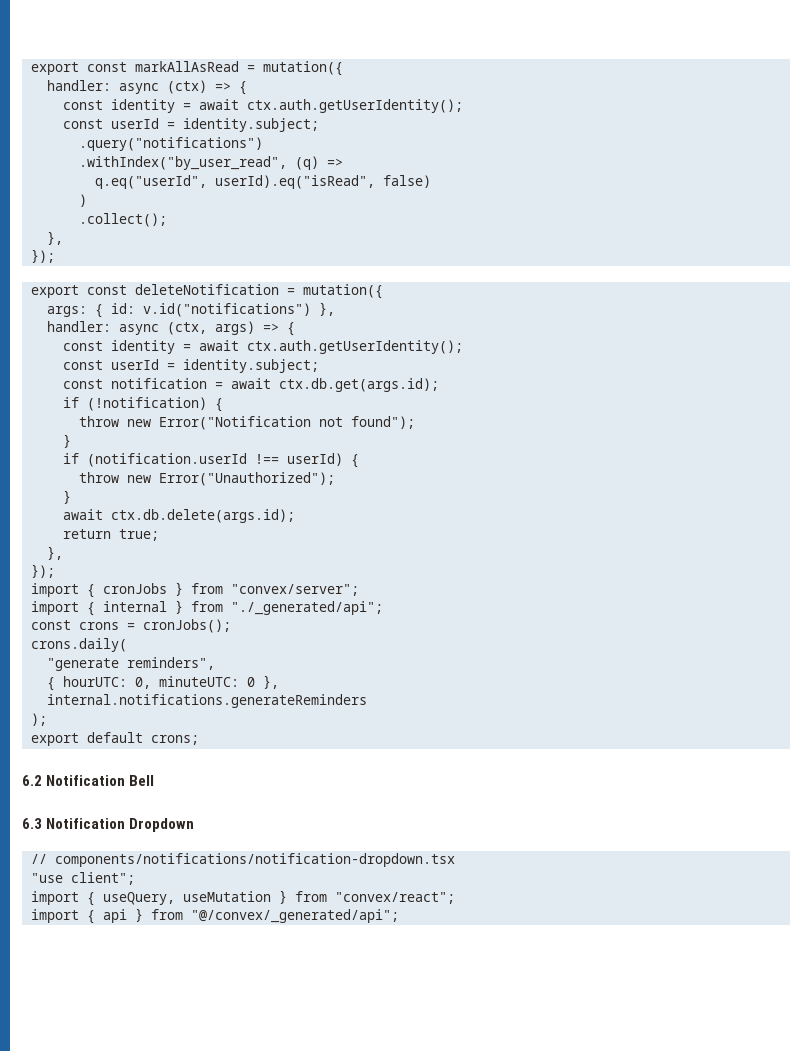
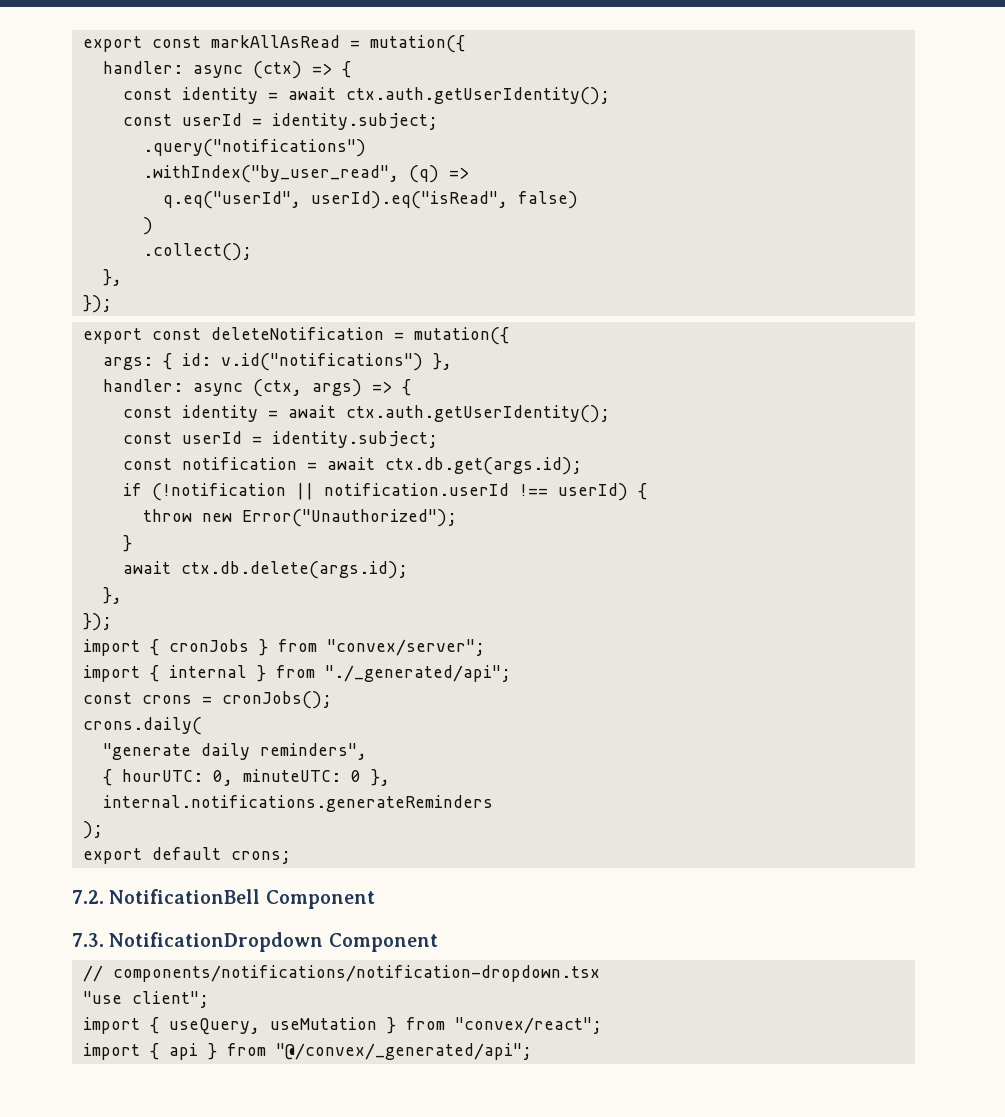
[86,397,223,412] [78,416,415,430] [62,434,71,448] [62,453,247,467] (!notification) { // throw new Error("Notification not found"); // } // if (notification.userId -> [151,483,509,501] (!notification || notification.userId
[62,529,159,541] // return true; -> (408, 570) none
(119, 664) none -> [200,743,250,760] daily
[22,775,155,786] [22,818,195,832] 6.2 Notification Bell // 6.3 Notification Dropdown -> [72,889,375,909] [72,932,438,952] 7.2. NotificationBell Component // 7.3. NotificationDropdown Component

